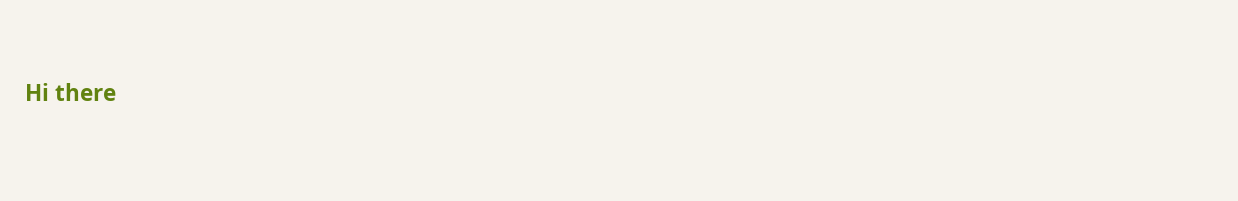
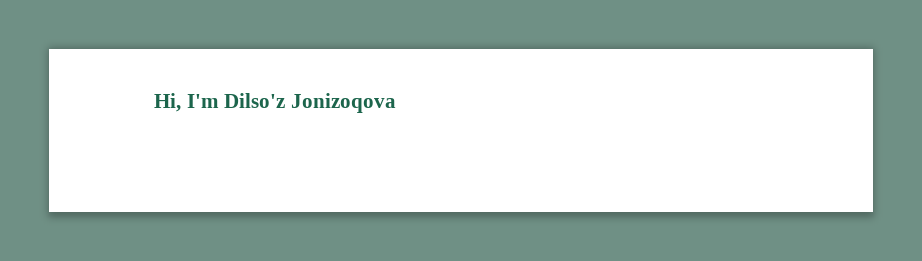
[25,83,117,101] Hi there -> [154,93,397,113] Hi, I'm Dilso'z Jonizoqova

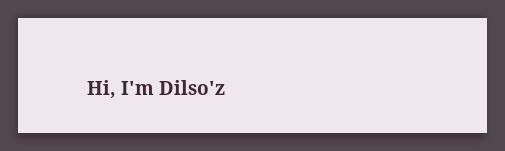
[291,93,397,113] Jonizoqova -> (226, 87) none

